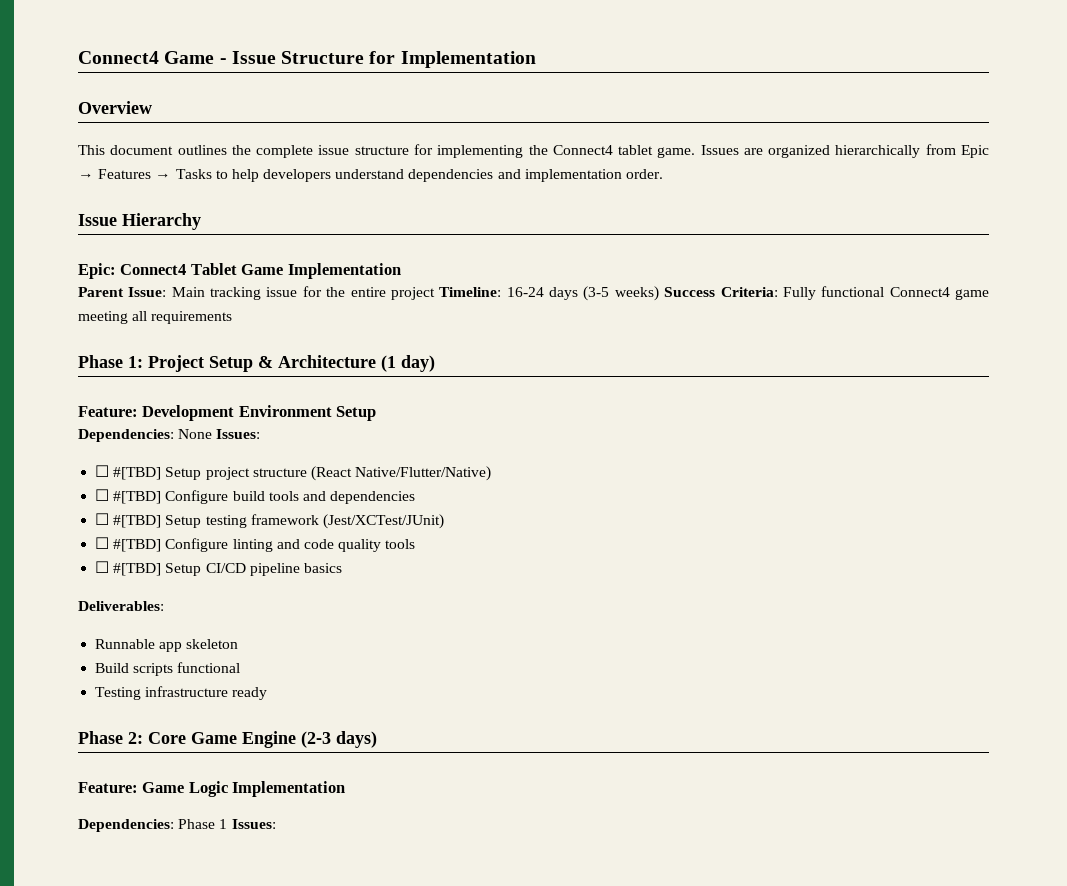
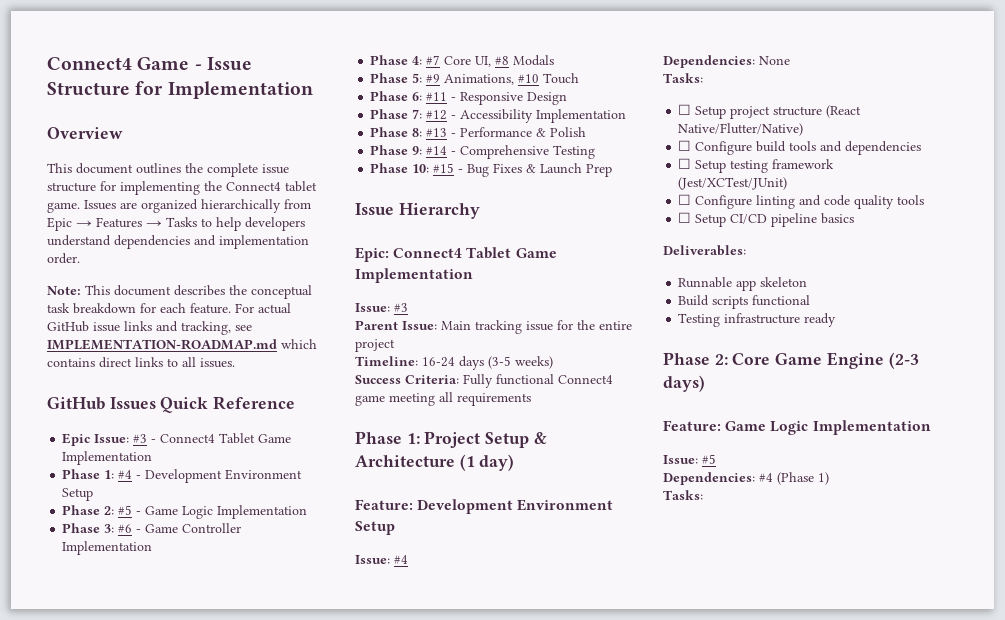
(664, 174) none -> [47,285,312,299] [47,303,291,314] [47,321,252,335] [47,339,317,350] [47,357,235,368] [47,396,296,413] [62,433,292,446] [62,451,153,465] [62,469,303,483] [62,488,94,501] [62,505,308,519] [62,523,242,533] [62,541,153,555] [370,55,555,67] [370,73,580,85] [370,91,568,105] [370,109,627,123] [370,127,587,137] [370,145,596,159] [370,163,613,177] // Note: This document describes the conceptual task breakdown for each feature. For actual GitHub issue links and tracking, see IMPLEMENTATION-ROADMAP.md which contains direct links to all issues. // GitHub Issues Quick Reference // Epic Issue: #3 - Connect4 Tablet Game Implementation // Phase 1: #4 - Development Environment Setup // Phase 2: #5 - Game Logic Implementation // Phase 3: #6 - Game Controller Implementation // Phase 4: #7 Core UI, #8 Modals // Phase 5: #9 Animations, #10 Touch // Phase 6: #11 - Responsive Design // Phase 7: #12 - Accessibility Implementation // Phase 8: #13 - Performance & Polish // Phase 9: #14 - Comprehensive Testing // Phase 10: #15 - Bug Fixes & Launch Prep
(401, 271) none -> [355,303,408,312] // Issue: #3
(435, 293) none -> (395, 345) //
(659, 293) none -> (553, 362) //
(377, 413) none -> [355,555,408,564] // Issue: #4
[216,429,261,439] [95,465,162,480] Issues: // ☐ #[TBD] -> [663,73,703,83] [678,104,692,115] // Tasks: // ☐
[113,491,162,504] #[TBD] -> (692, 145) none
[113,515,162,528] #[TBD] -> (692, 163) none
[113,539,162,552] #[TBD] -> (692, 199) none
[113,563,162,576] #[TBD] -> (692, 217) none
[78,819,276,832] // Dependencies: Phase 1 Issues: -> [663,454,716,464] [663,472,829,485] [663,490,703,500] // Issue: #5 // Dependencies: #4 (Phase 1) // Tasks:

